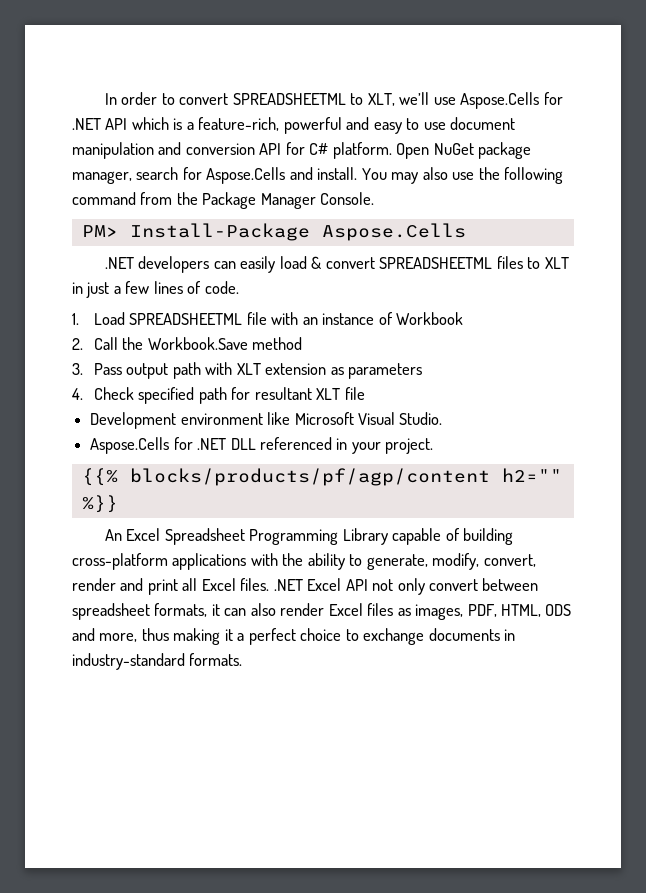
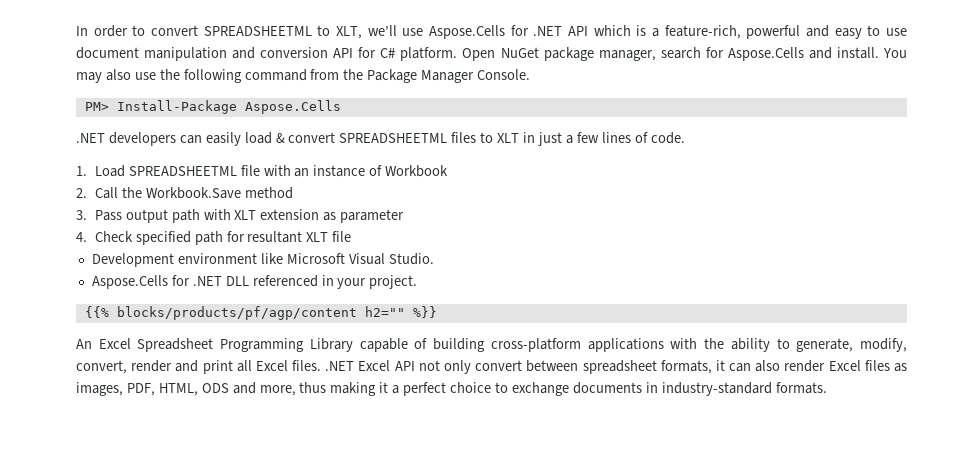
[347,363,422,379] parameters -> [340,209,405,223] parameter

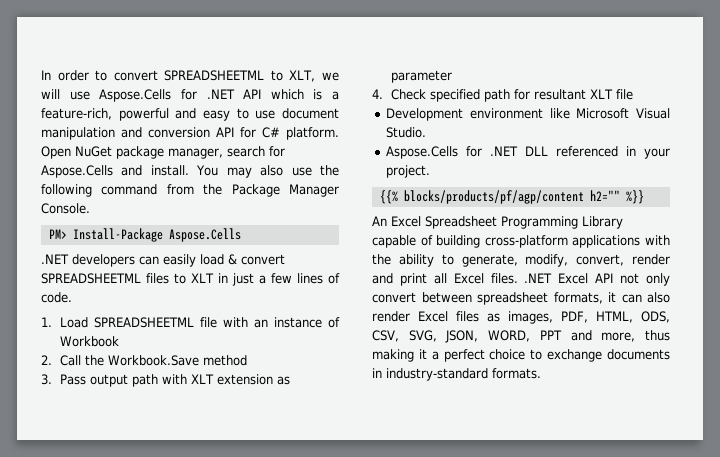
[367,25,397,36] we’ll -> [322,72,339,81] [41,89,60,99] we will
[201,383,229,393] ODS -> [641,311,670,323] [372,330,562,343] ODS, CSV, SVG, JSON, WORD, PPT

